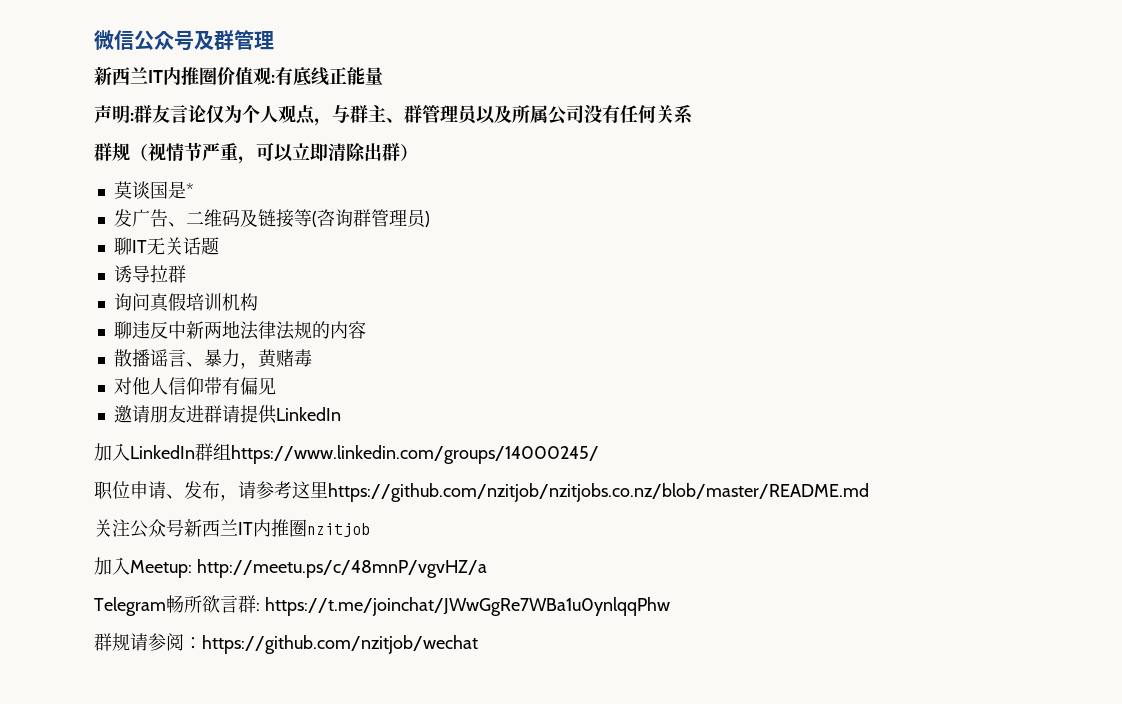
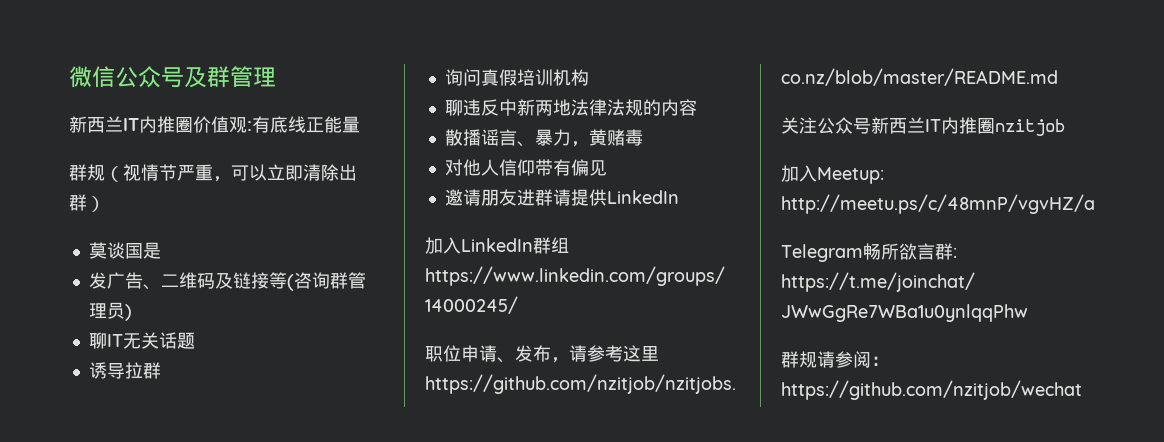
[94,104,693,126] // 声明:群友言论仅为个人观点，与群主、群管理员以及所属公司没有任何关系 -> (360, 124) none
[185,183,194,197] * -> (161, 250) none

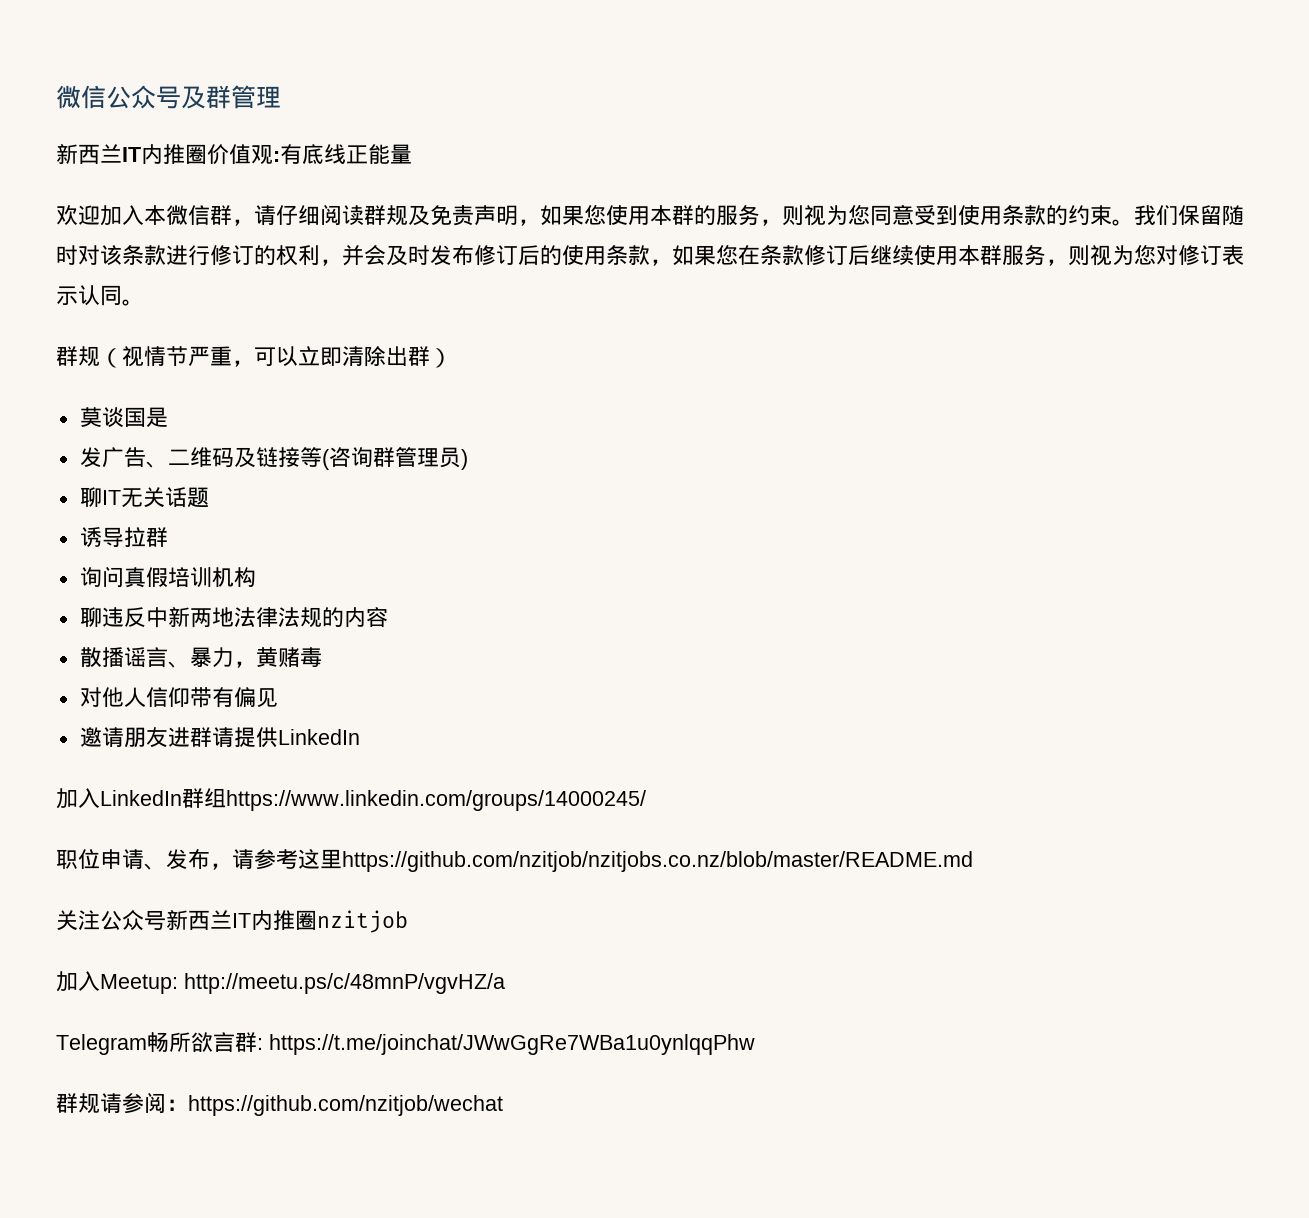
(360, 124) none -> [56,204,1244,226] [56,244,1244,266] [56,285,144,306] // 欢迎加入本微信群，请仔细阅读群规及免责声明，如果您使用本群的服务，则视为您同意受到使用条款的约束。我们保留随时对该条款进行修订的权利，并会及时发布修订后的使用条款，如果您在条款修订后继续使用本群服务，则视为您对修订表示认同。

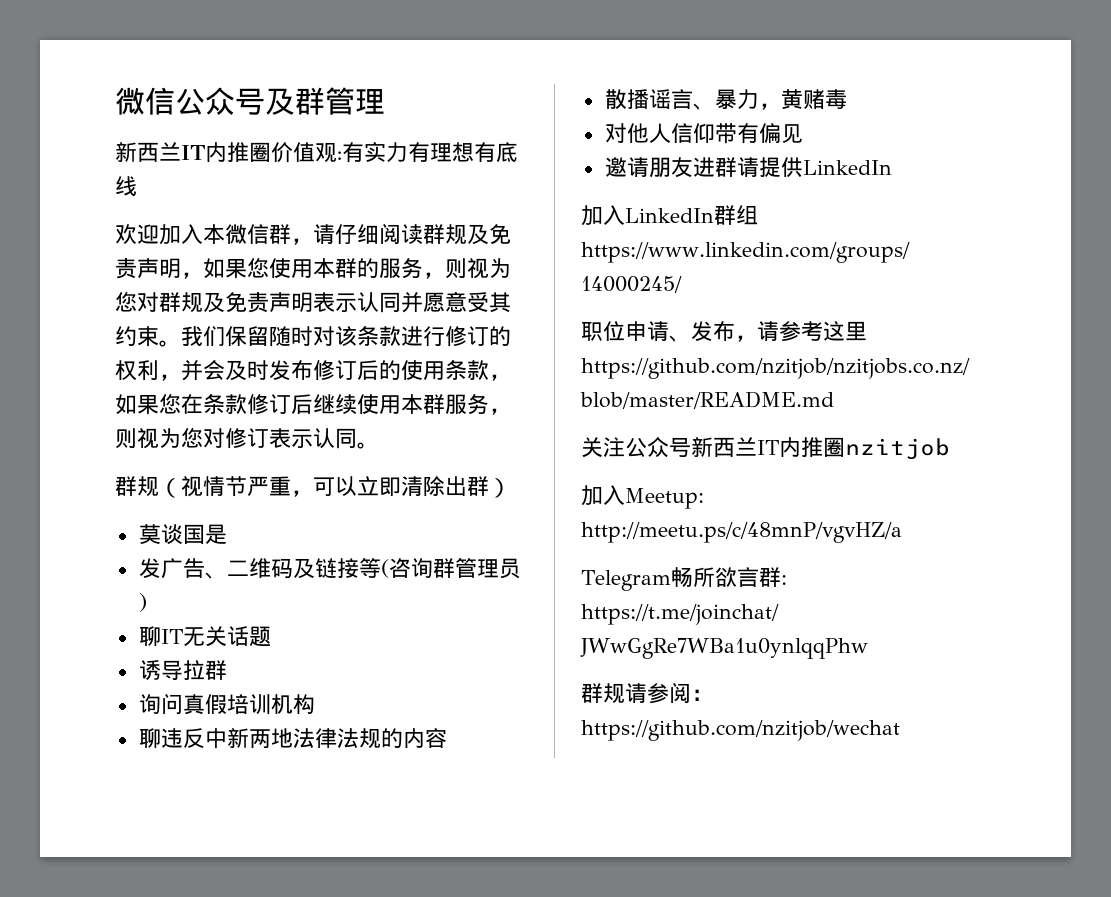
(302, 154) none -> [364,142,496,163] 实力有理想有
[346,144,412,164] 正能量 -> (137, 186) none
[870,204,1068,226] 同意受到使用条款的 -> [137,291,511,313] 对群规及免责声明表示认同并愿意受其

